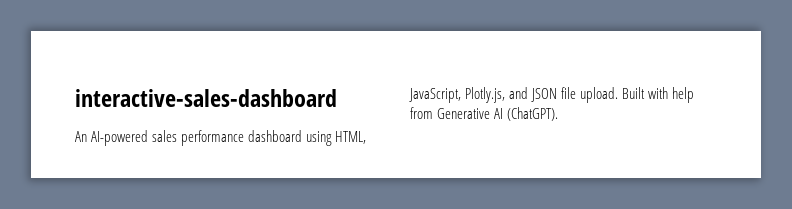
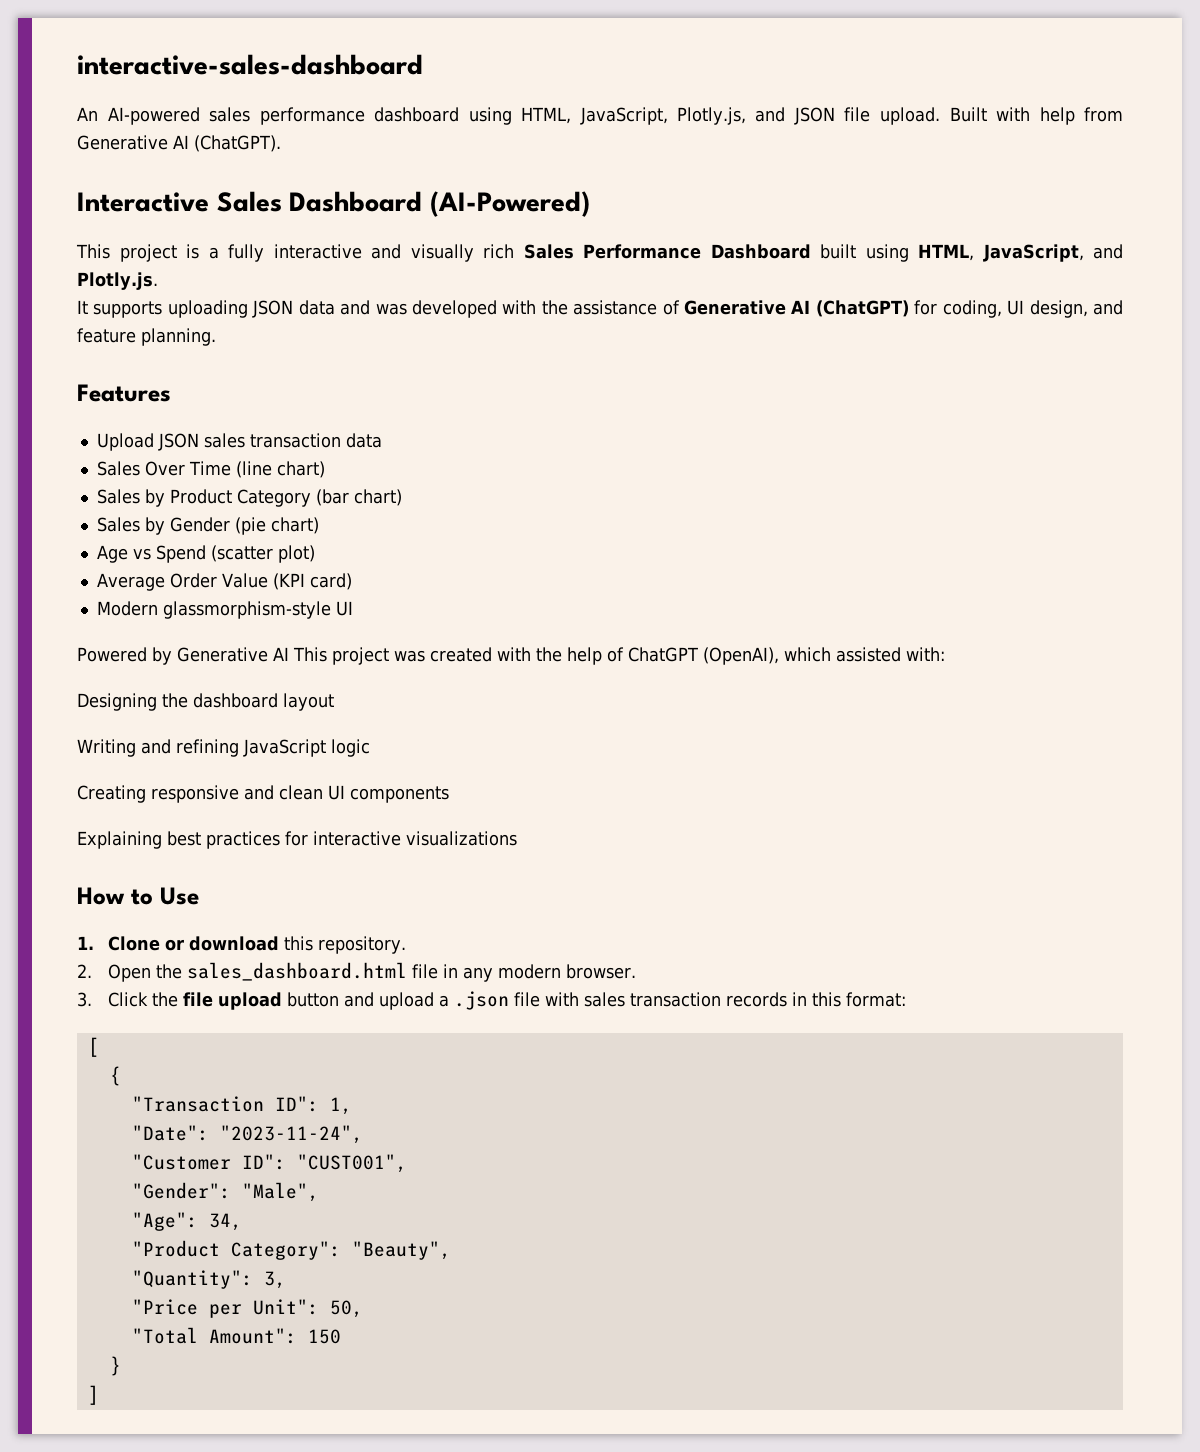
(559, 114) none -> [77,191,590,217] [76,244,1123,262] [77,272,158,290] [77,300,1124,318] [77,328,216,346] [77,384,171,402] [96,433,382,451] [96,461,325,478] [96,489,402,507] [96,517,319,535] [96,545,315,563] [96,573,352,591] [96,601,353,619] [77,647,945,665] [77,693,334,711] [77,739,370,757] [77,785,449,803] [77,831,517,849] [77,887,199,905] [77,936,407,954] [77,962,637,982] [77,991,907,1010] [87,1037,99,1057] [109,1066,121,1086] [131,1096,352,1115] [131,1125,363,1144] [131,1154,407,1173] [131,1182,319,1202] [131,1212,242,1231] [131,1240,451,1260] [131,1270,286,1289] [131,1299,363,1318] [131,1327,341,1344] [109,1356,121,1376] [87,1385,99,1405] // Interactive Sales Dashboard (AI-Powered) // This project is a fully interactive and visually rich Sales Performance Dashboard built using HTML, JavaScript, and Plotly.js. // It supports uploading JSON data and was developed with the assistance of Generative AI (ChatGPT) for coding, UI design, and feature planning. // Features // Upload JSON sales transaction data // Sales Over Time (line chart) // Sales by Product Category (bar chart) // Sales by Gender (pie chart) // Age vs Spend (scatter plot) // Average Order Value (KPI card) // Modern glassmorphism-style UI // Powered by Generative AI This project was created with the help of ChatGPT (OpenAI), which assisted with: // Designing the dashboard layout // Writing and refining JavaScript logic // Creating responsive and clean UI components // Explaining best practices for interactive visualizations // How to Use // 1. Clone or download this repository. // 2. Open the sales_dashboard.html file in any modern browser. // 3. Click the file upload button and upload a .json file with sales transaction records in this format: // [ // { // "Transaction ID": 1, // "Date": "2023-11-24", // "Customer ID": "CUST001", // "Gender": "Male", // "Age": 34, // "Product Category": "Beauty", // "Quantity": 3, // "Price per Unit": 50, // "Total Amount": 150 // } // ]

